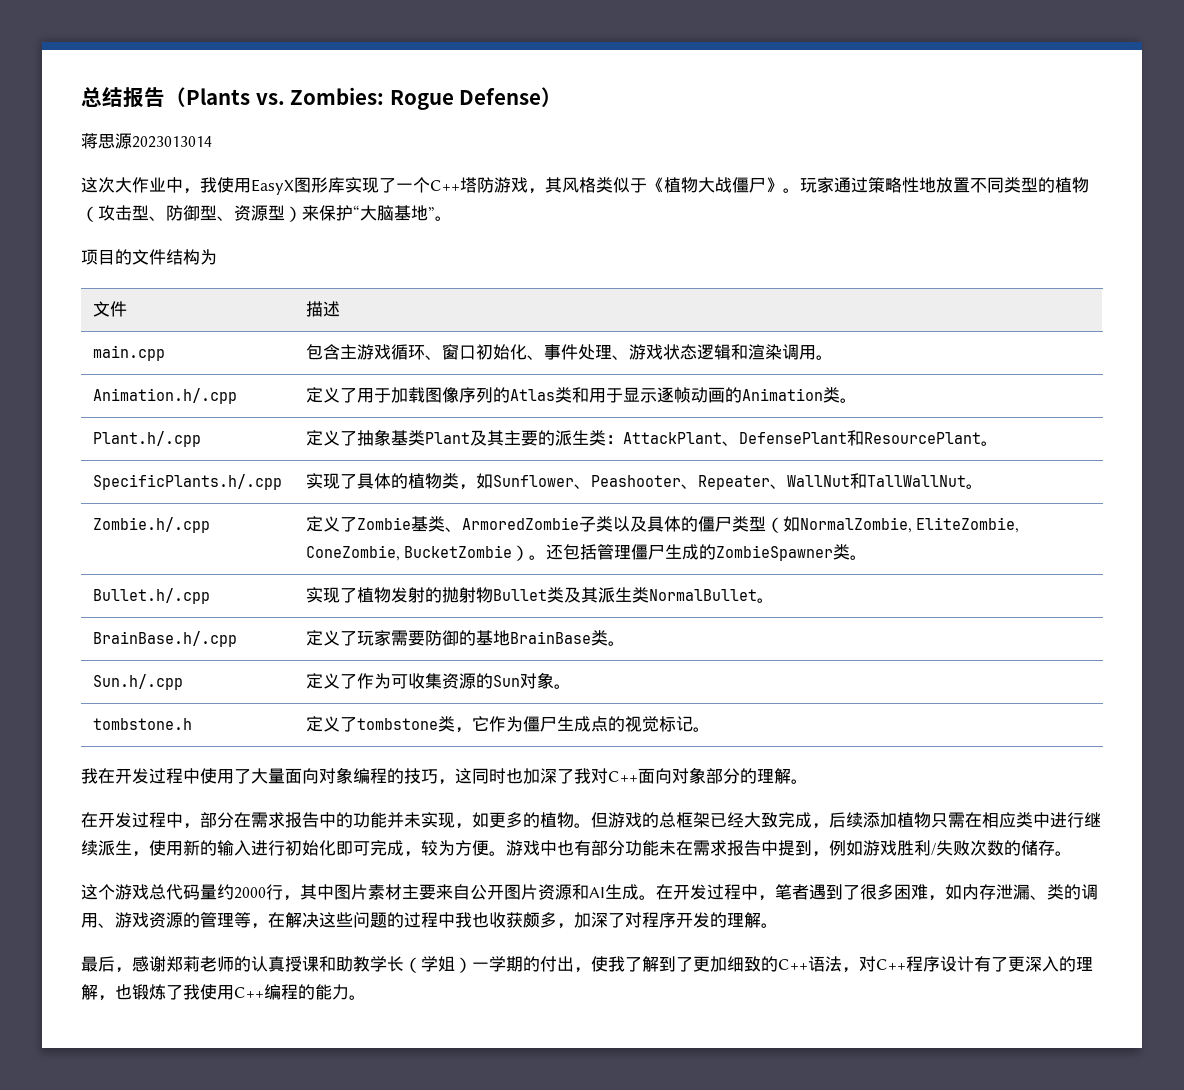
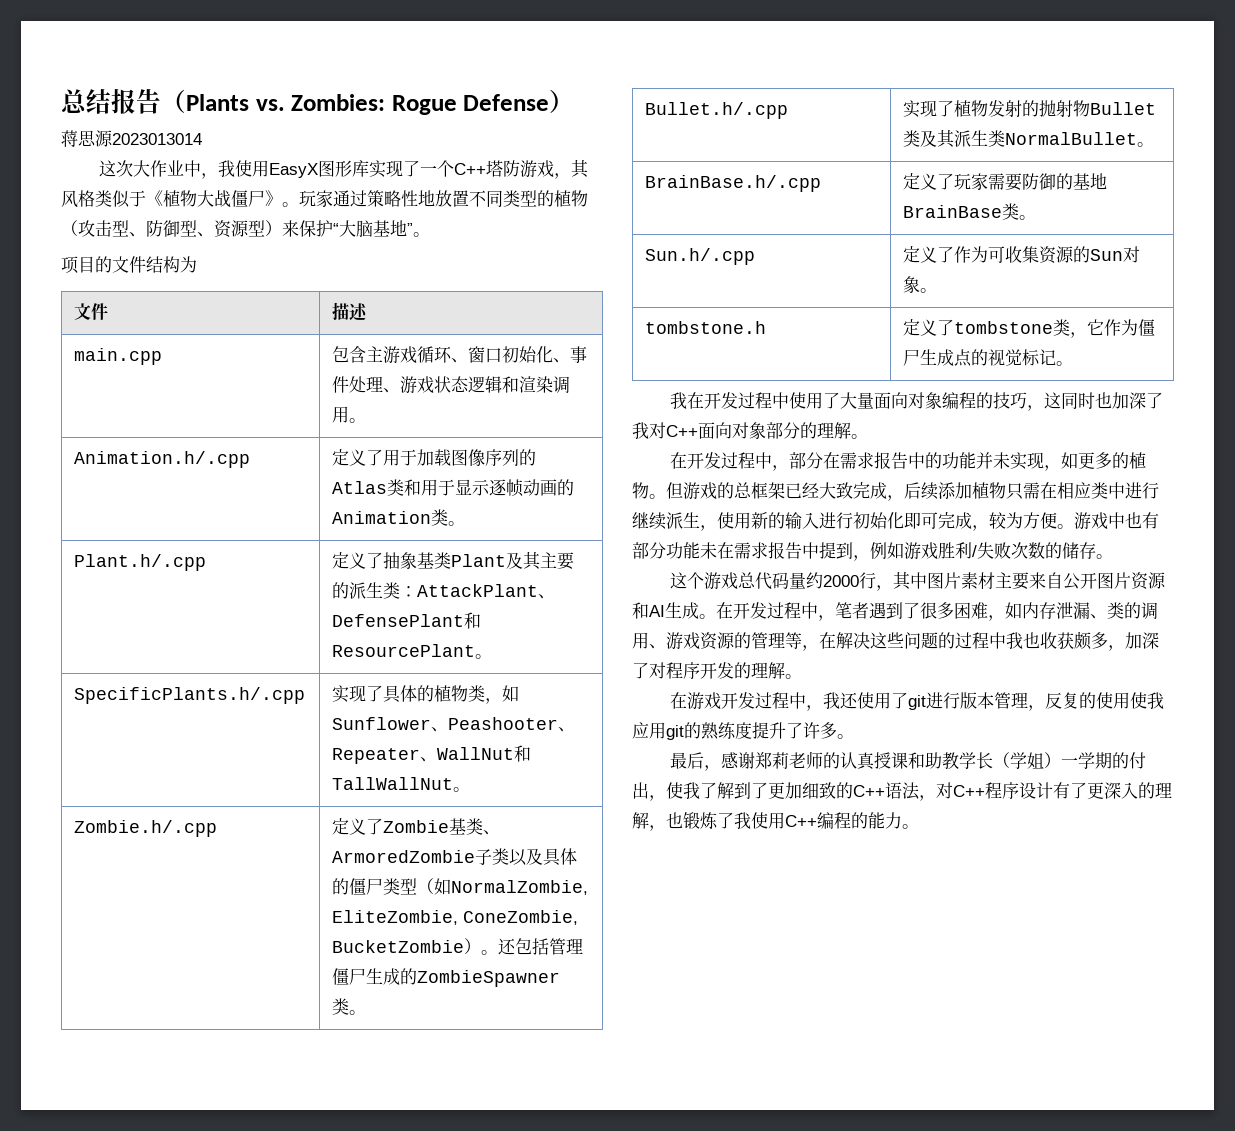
(778, 925) none -> [670,692,1165,711] [632,722,854,740] // 在游戏开发过程中，我还使用了git进行版本管理，反复的使用使我应用git的熟练度提升了许多。

